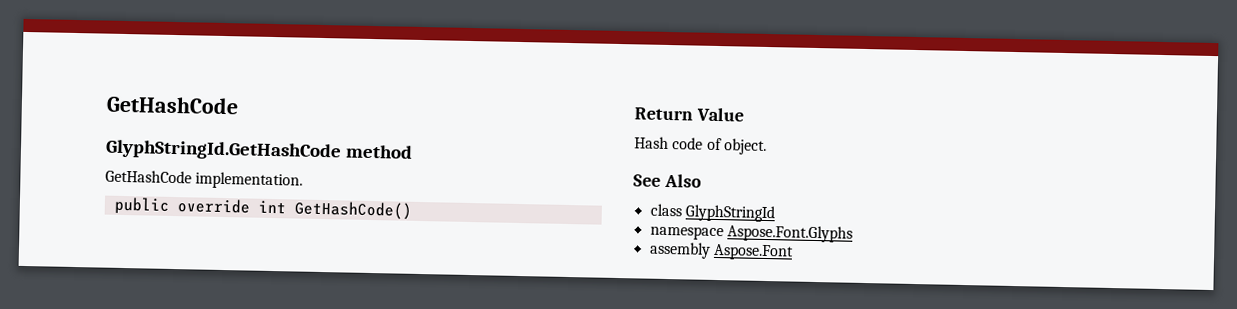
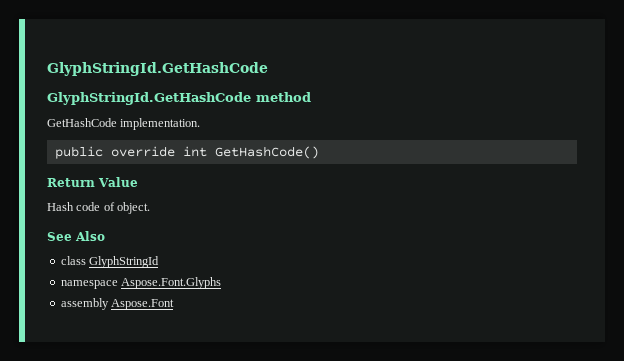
[106,95,239,115] GetHashCode -> [47,62,268,76] GlyphStringId.GetHashCode

